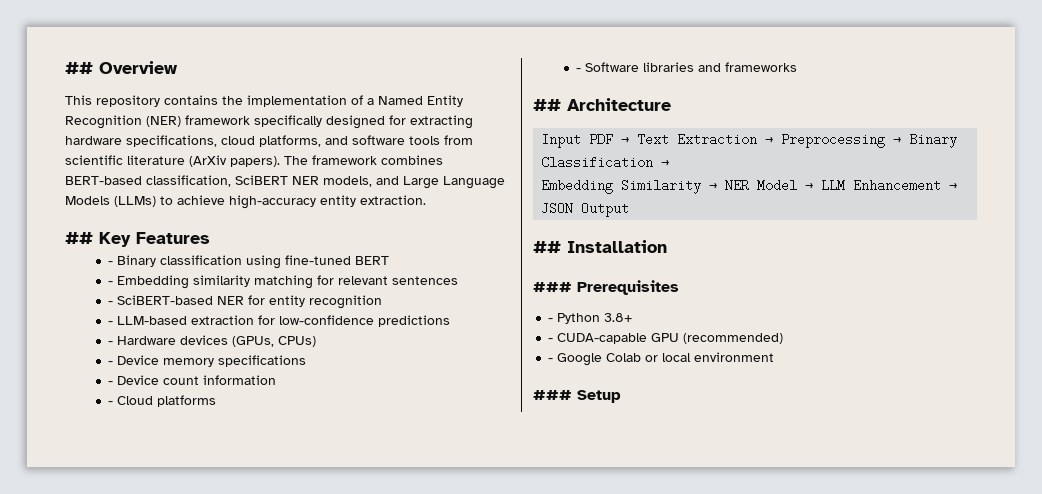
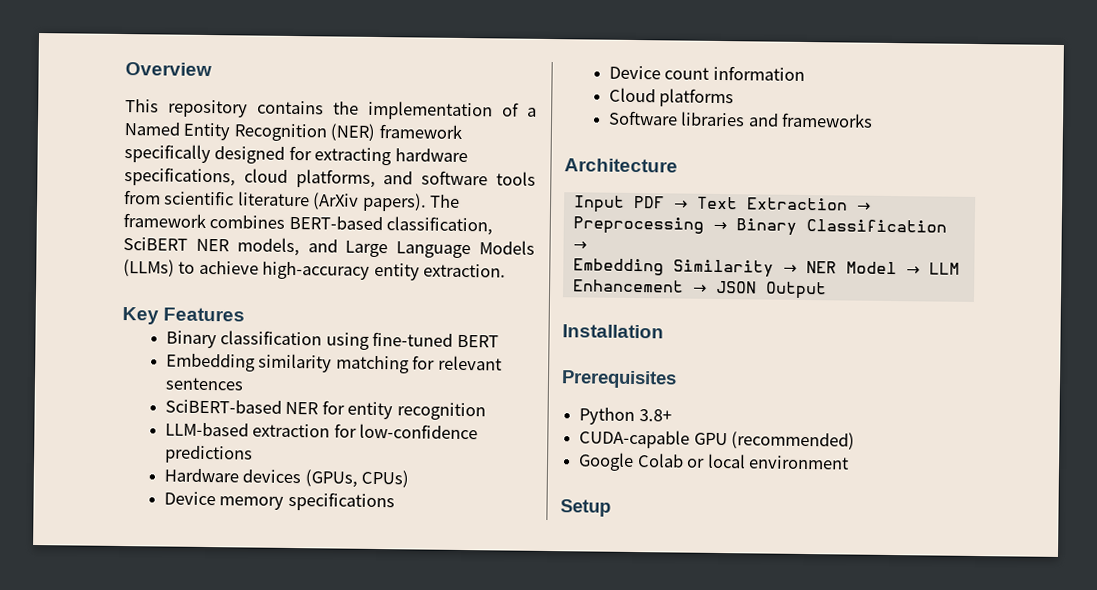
[65,62,93,74] ## -> (125, 69) none
[65,232,93,244] ## -> (507, 270) none
[108,261,114,265] - -> (246, 314) none
[108,281,114,285] - -> (499, 341) none
[108,301,114,305] - -> (244, 384) none
[108,321,114,325] - -> (486, 411) none
[108,341,114,345] - -> (253, 454) none
[108,361,114,365] - -> (410, 478) none
[108,381,114,385] - -> (395, 501) none
[108,401,114,405] - -> (805, 73) none
[576,68,582,72] - -> (735, 98) none
[533,99,561,111] ## -> (874, 120) none
[533,241,561,253] ## -> (827, 290) none
[533,282,572,292] ### -> (664, 331) none
[548,318,554,322] - -> (677, 379) none
[548,338,554,342] - -> (672, 415) none
[548,358,554,362] - -> (856, 440) none
[533,390,572,400] ### -> (849, 462) none

